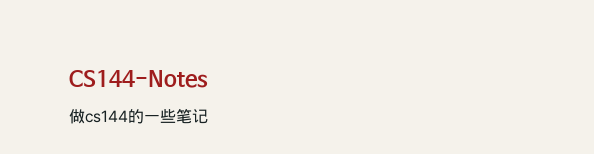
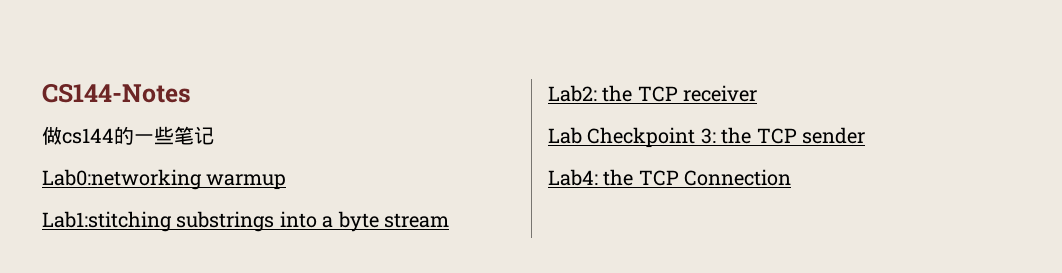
(208, 116) none -> [42,169,287,190] [42,211,449,232] [548,85,758,102] [548,127,865,148] [548,169,792,186] // Lab0:networking warmup // Lab1:stitching substrings into a byte stream // Lab2: the TCP receiver // Lab Checkpoint 3: the TCP sender // Lab4: the TCP Connection

